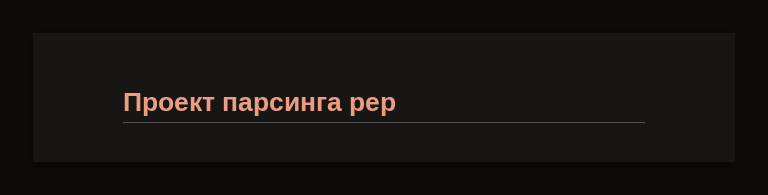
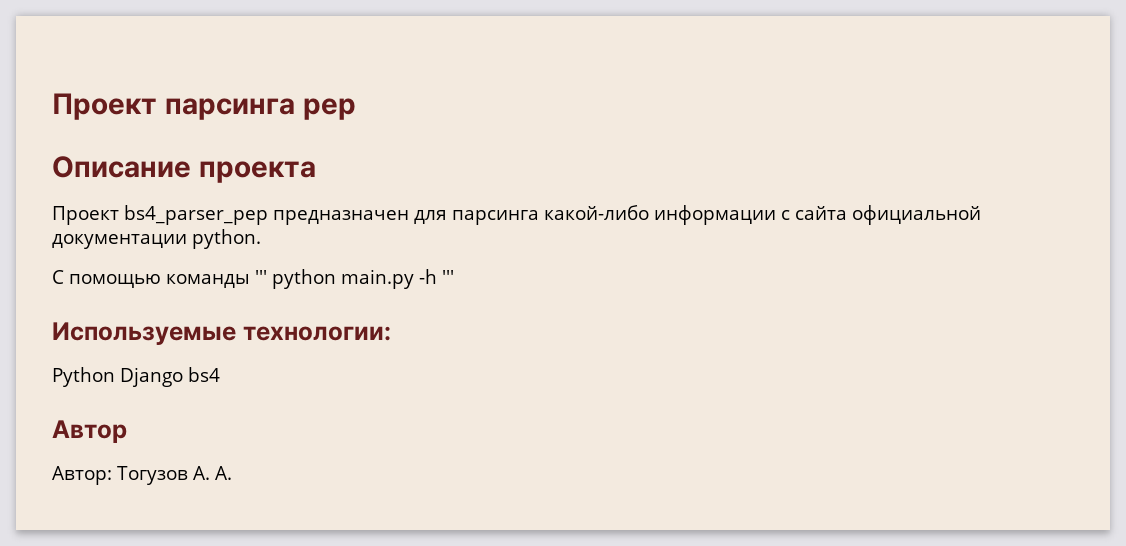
(397, 106) none -> [52,156,316,183] [52,205,981,225] [52,229,261,249] [52,269,454,289] [52,322,391,345] [52,367,220,387] [52,420,127,443] [52,466,232,485] // Описание проекта // Проект bs4_parser_pep предназначен для парсинга какой-либо информации с сайта официальной документации python. // С помощью команды ''' python main.py -h ''' // Используемые технологии: // Python Django bs4 // Автор // Автор: Тогузов А. А.

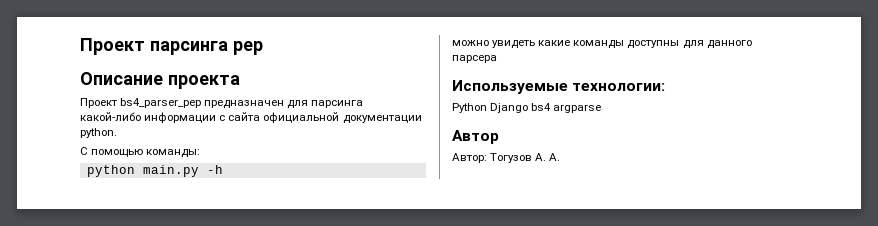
[166,270,267,288] команды ''' -> [146,149,201,158] команды: //
[442,270,454,284] ''' -> [452,40,752,49] [452,55,497,63] // можно увидеть какие команды доступны для данного парсера
(220, 374) none -> [553,104,602,113] argparse

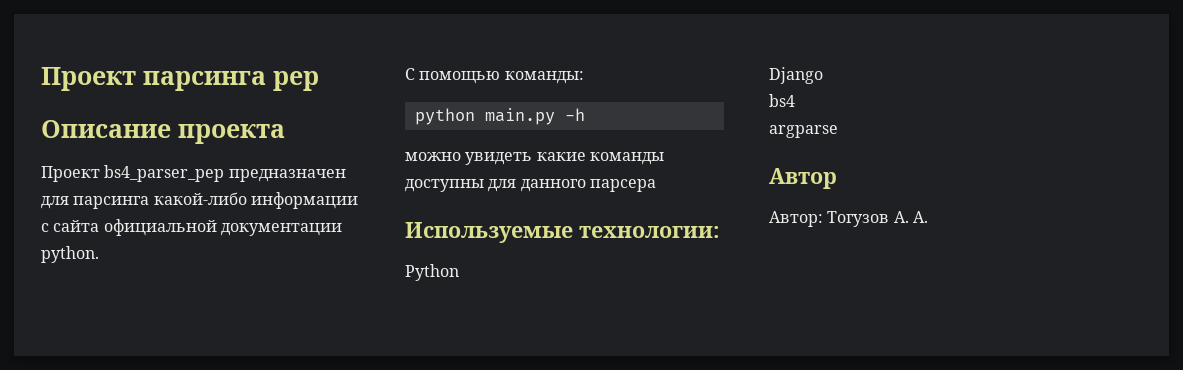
(487, 108) none -> (459, 272) //
(529, 108) none -> (823, 75) //
(552, 107) none -> (795, 100) //

